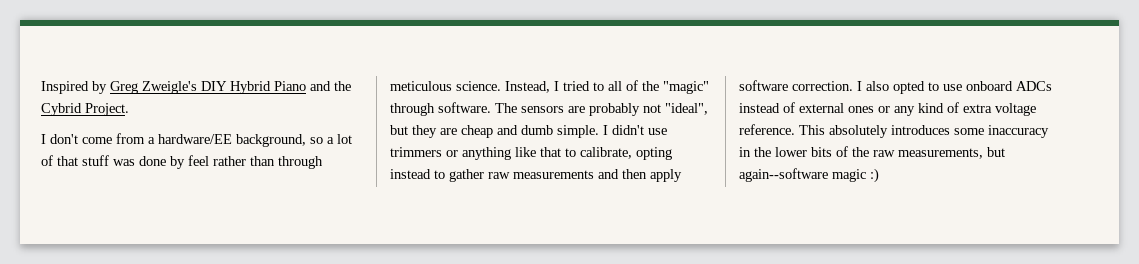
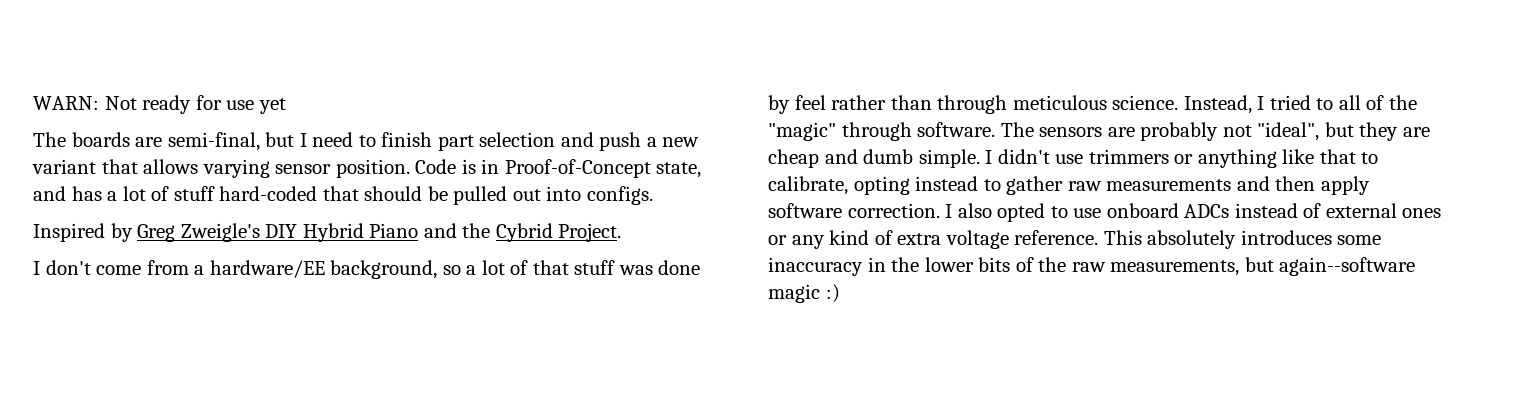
(41, 87) none -> [33,95,286,114] [33,132,700,151] [32,159,702,178] [33,186,653,205] WARN: Not ready for use yet // The boards are semi-final, but I need to finish part selection and push a new variant that allows varying sensor position. Code is in Proof-of-Concept state, and has a lot of stuff hard-coded that should be pulled out into configs. //

